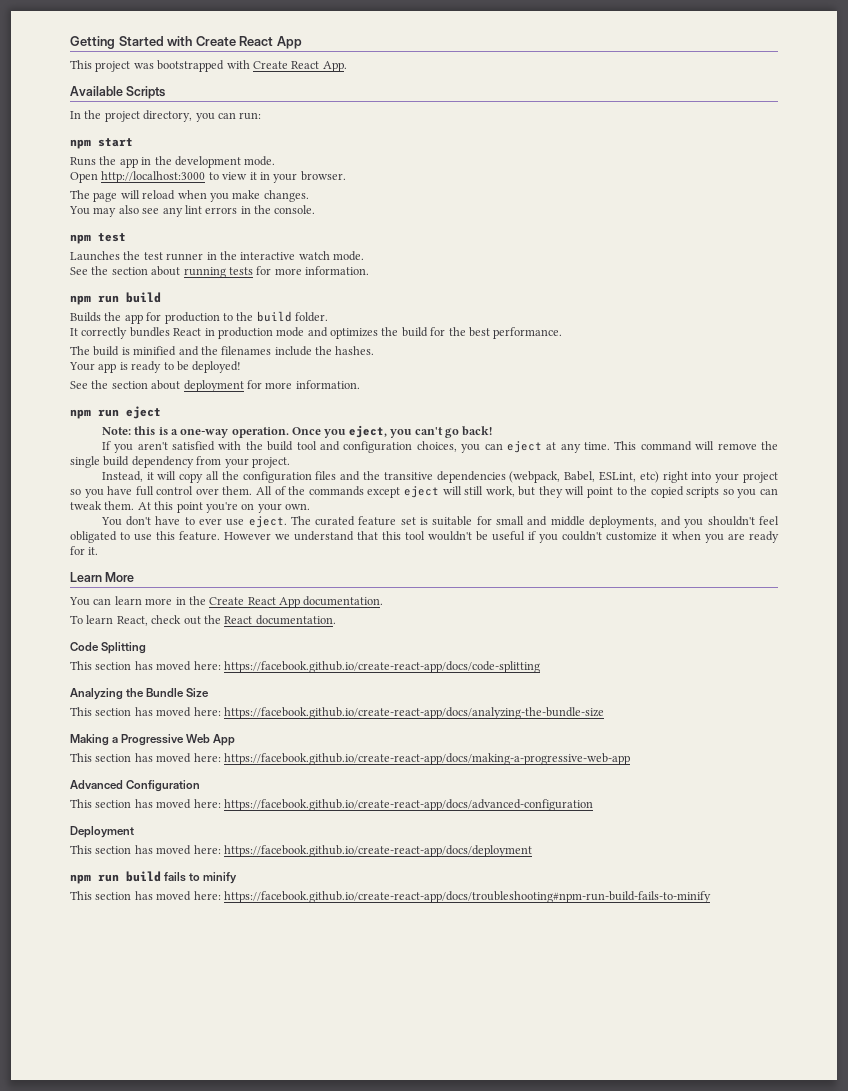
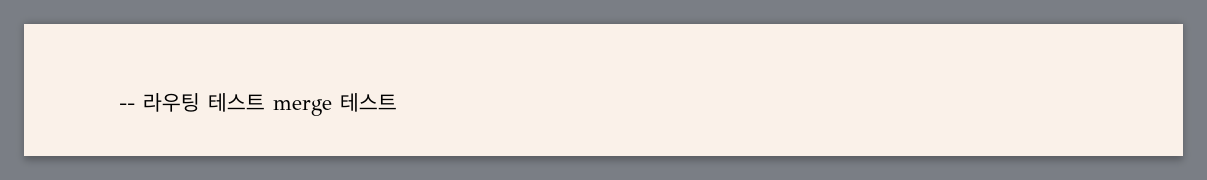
[70,36,302,49] [70,60,347,72] [70,86,166,99] [70,110,262,122] [70,138,133,149] [70,156,276,168] [70,171,346,183] [70,190,309,202] [69,205,316,217] [70,233,126,244] [70,251,364,261] [70,266,369,278] [70,292,161,305] [70,311,328,324] [70,327,563,339] [70,346,375,356] [69,361,242,373] [70,380,360,392] [70,406,161,419] [101,425,493,438] [101,441,779,453] [70,456,290,468] [101,471,779,483] [70,486,779,498] [70,501,310,513] [100,516,779,528] [70,531,779,543] [70,546,99,555] [70,572,135,582] [69,596,384,608] [70,615,336,626] [70,642,147,654] [70,661,540,673] [70,688,210,700] [70,707,604,719] [70,734,236,746] [70,753,630,765] [70,780,201,792] [70,799,593,811] [70,826,134,838] [70,845,532,857] [70,871,238,884] [70,891,711,903] Getting Started with Create React App // This project was bootstrapped with Create React App. // Available Scripts // In the project directory, you can run: // npm start // Runs the app in the development mode. // Open http://localhost:3000 to view it in your browser. // The page will reload when you make changes. // You may also see any lint errors in the console. // npm test // Launches the test runner in the interactive watch mode. // See the section about running tests for more information. // npm run build // Builds the app for production to the build folder. // It correctly bundles React in production mode and optimizes the build for the best performance. // The build is minified and the filenames include the hashes. // Your app is ready to be deployed! // See the section about deployment for more information. // npm run eject // Note: this is a one-way operation. Once you eject, you can't go back! // If you aren't satisfied with the build tool and configuration choices, you can eject at any time. This command will remove the single build dependency from your project. // Instead, it will copy all the configuration files and the transitive dependencies (webpack, Babel, ESLint, etc) right into your project so you have full control over them. All of the commands except eject will still work, but they will point to the copied scripts so you can tweak them. At this point you're on your own. // You don't have to ever use eject. The curated feature set is suitable for small and middle deployments, and you shouldn't feel obligated to use this feature. However we understand that this tool wouldn't be useful if you couldn't customize it when you are ready for it. // Learn More // You can learn more in the Create React App documentation. // To learn React, check out the React documentation. // Code Splitting // This section has moved here: https://facebook.github.io/create-react-app/docs/code-splitting // Analyzing the Bundle Size // This section has moved here: https://facebook.github.io/create-react-app/docs/analyzing-the-bundle-size // Making a Progressive Web App // This section has moved here: https://facebook.github.io/create-react-app/docs/making-a-progressive-web-app // Advanced Configuration // This section has moved here: https://facebook.github.io/create-react-app/docs/advanced-configuration // Deployment // This section has moved here: https://facebook.github.io/create-react-app/docs/deployment // npm run build fails to minify // This section has moved here: https://facebook.github.io/create-react-app/docs/troubleshooting#npm-run-build-fails-to-minify -> [119,93,397,116] -- 라우팅 테스트 merge 테스트

